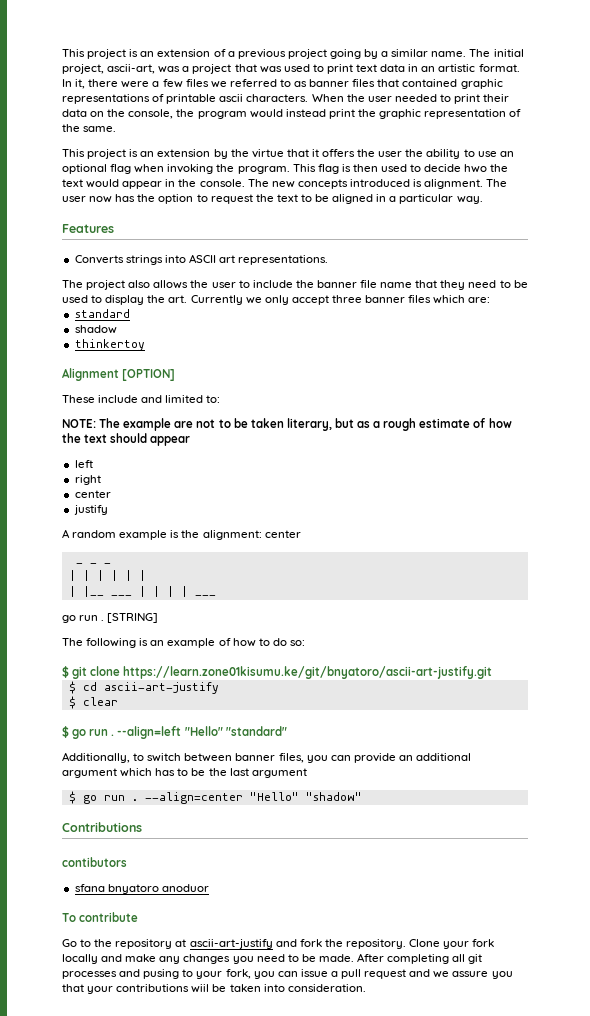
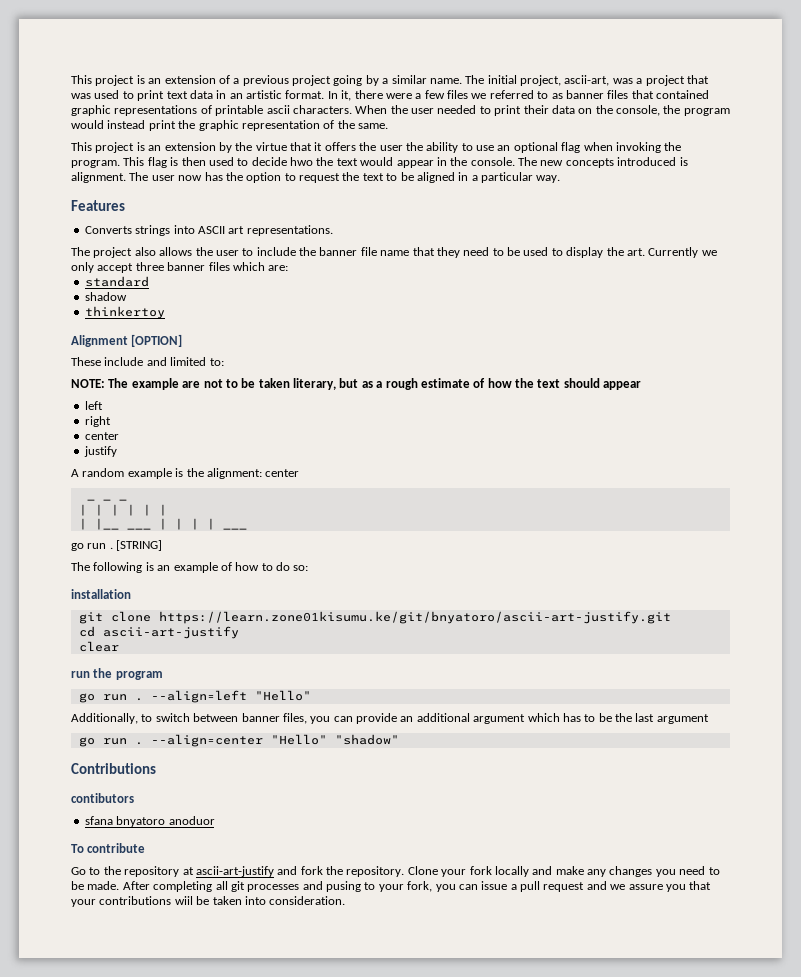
[62,666,69,678] $ -> [71,589,131,599] installation //
[68,681,76,694] $ -> (671, 617) none
[68,696,76,709] $ -> (239, 632) none
[62,726,69,738] $ -> [71,668,163,680] run the program //
[225,726,287,736] "standard" -> (311, 695) none
[68,791,76,804] $ -> (709, 719) none

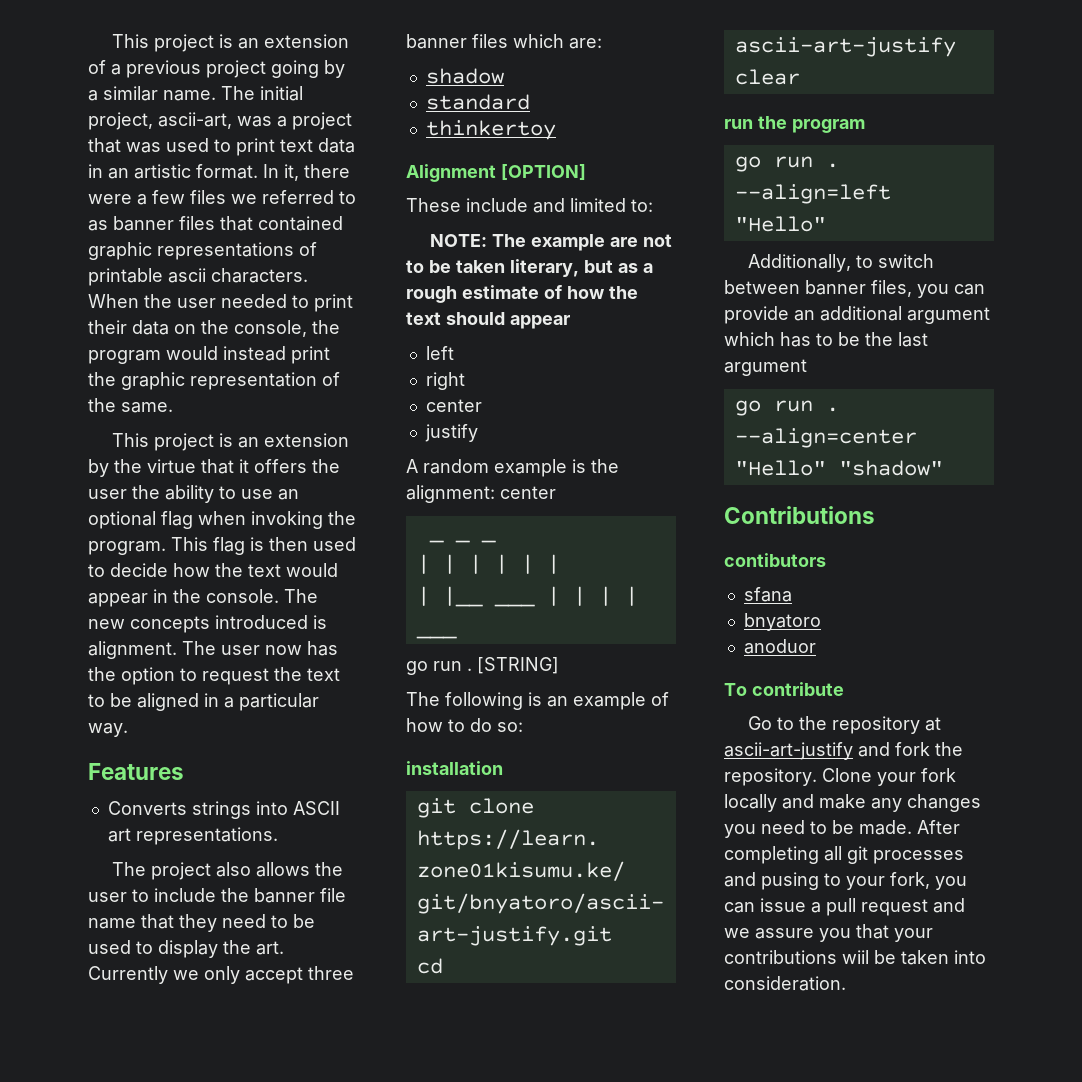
[290,157,313,166] hwo -> [173,563,210,577] how
(289, 268) none -> [425,68,504,84] // shadow
[84,292,127,301] // shadow -> (530, 102) none
(113, 820) none -> (792, 594) //
(166, 821) none -> (821, 622) //

